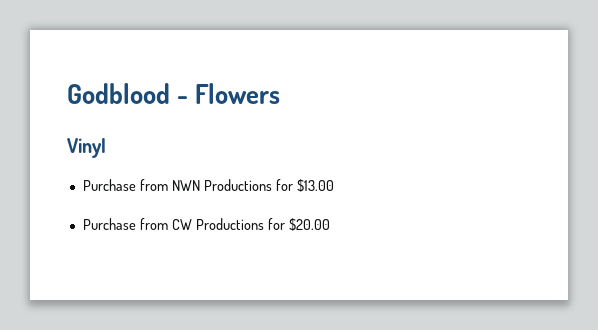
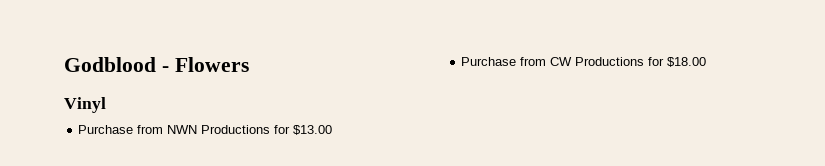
[288,218,330,231] $20.00 -> [667,57,707,67] $18.00

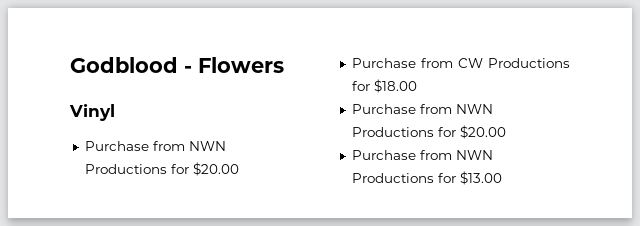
[293,125,333,135] $13.00 -> [192,162,239,176] $20.00
(707, 62) none -> [351,104,493,114] [351,125,506,139] [351,150,493,160] [351,171,502,185] // Purchase from NWN Productions for $20.00 // Purchase from NWN Productions for $13.00

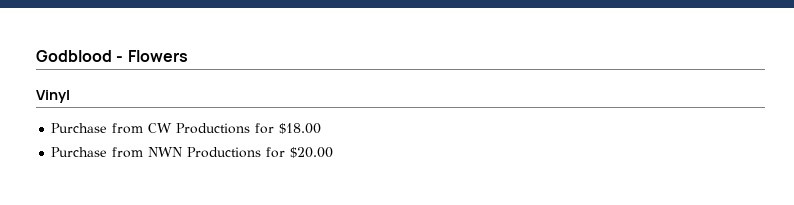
[84,141,226,151] [84,162,239,176] // Purchase from NWN Productions for $20.00 -> (70, 96) none
[351,150,493,160] [351,171,502,185] // Purchase from NWN Productions for $13.00 -> (334, 152) none

